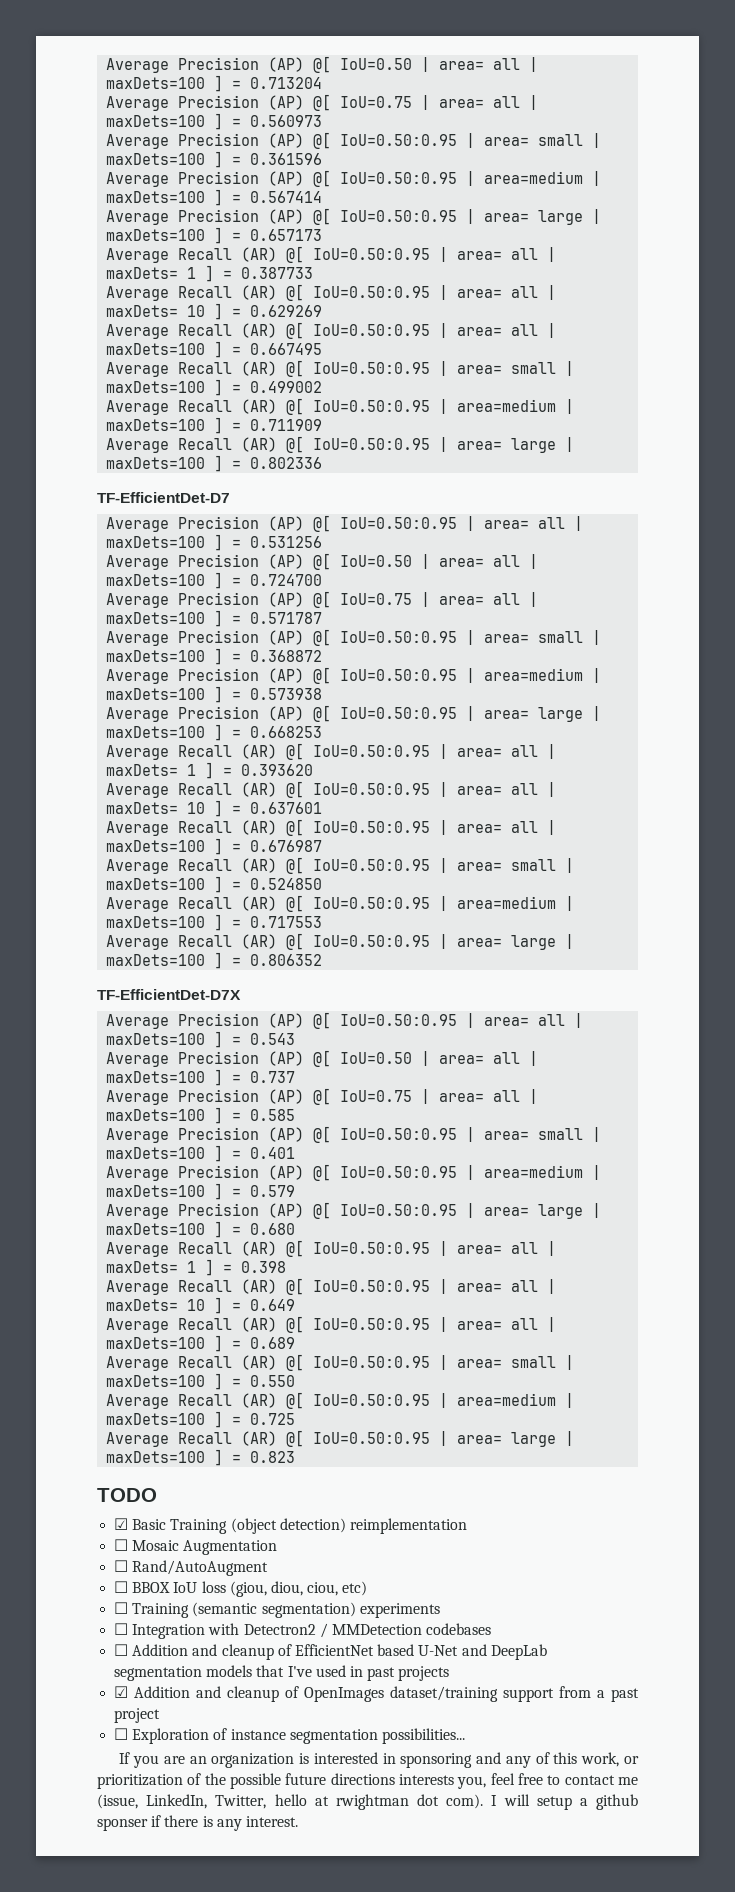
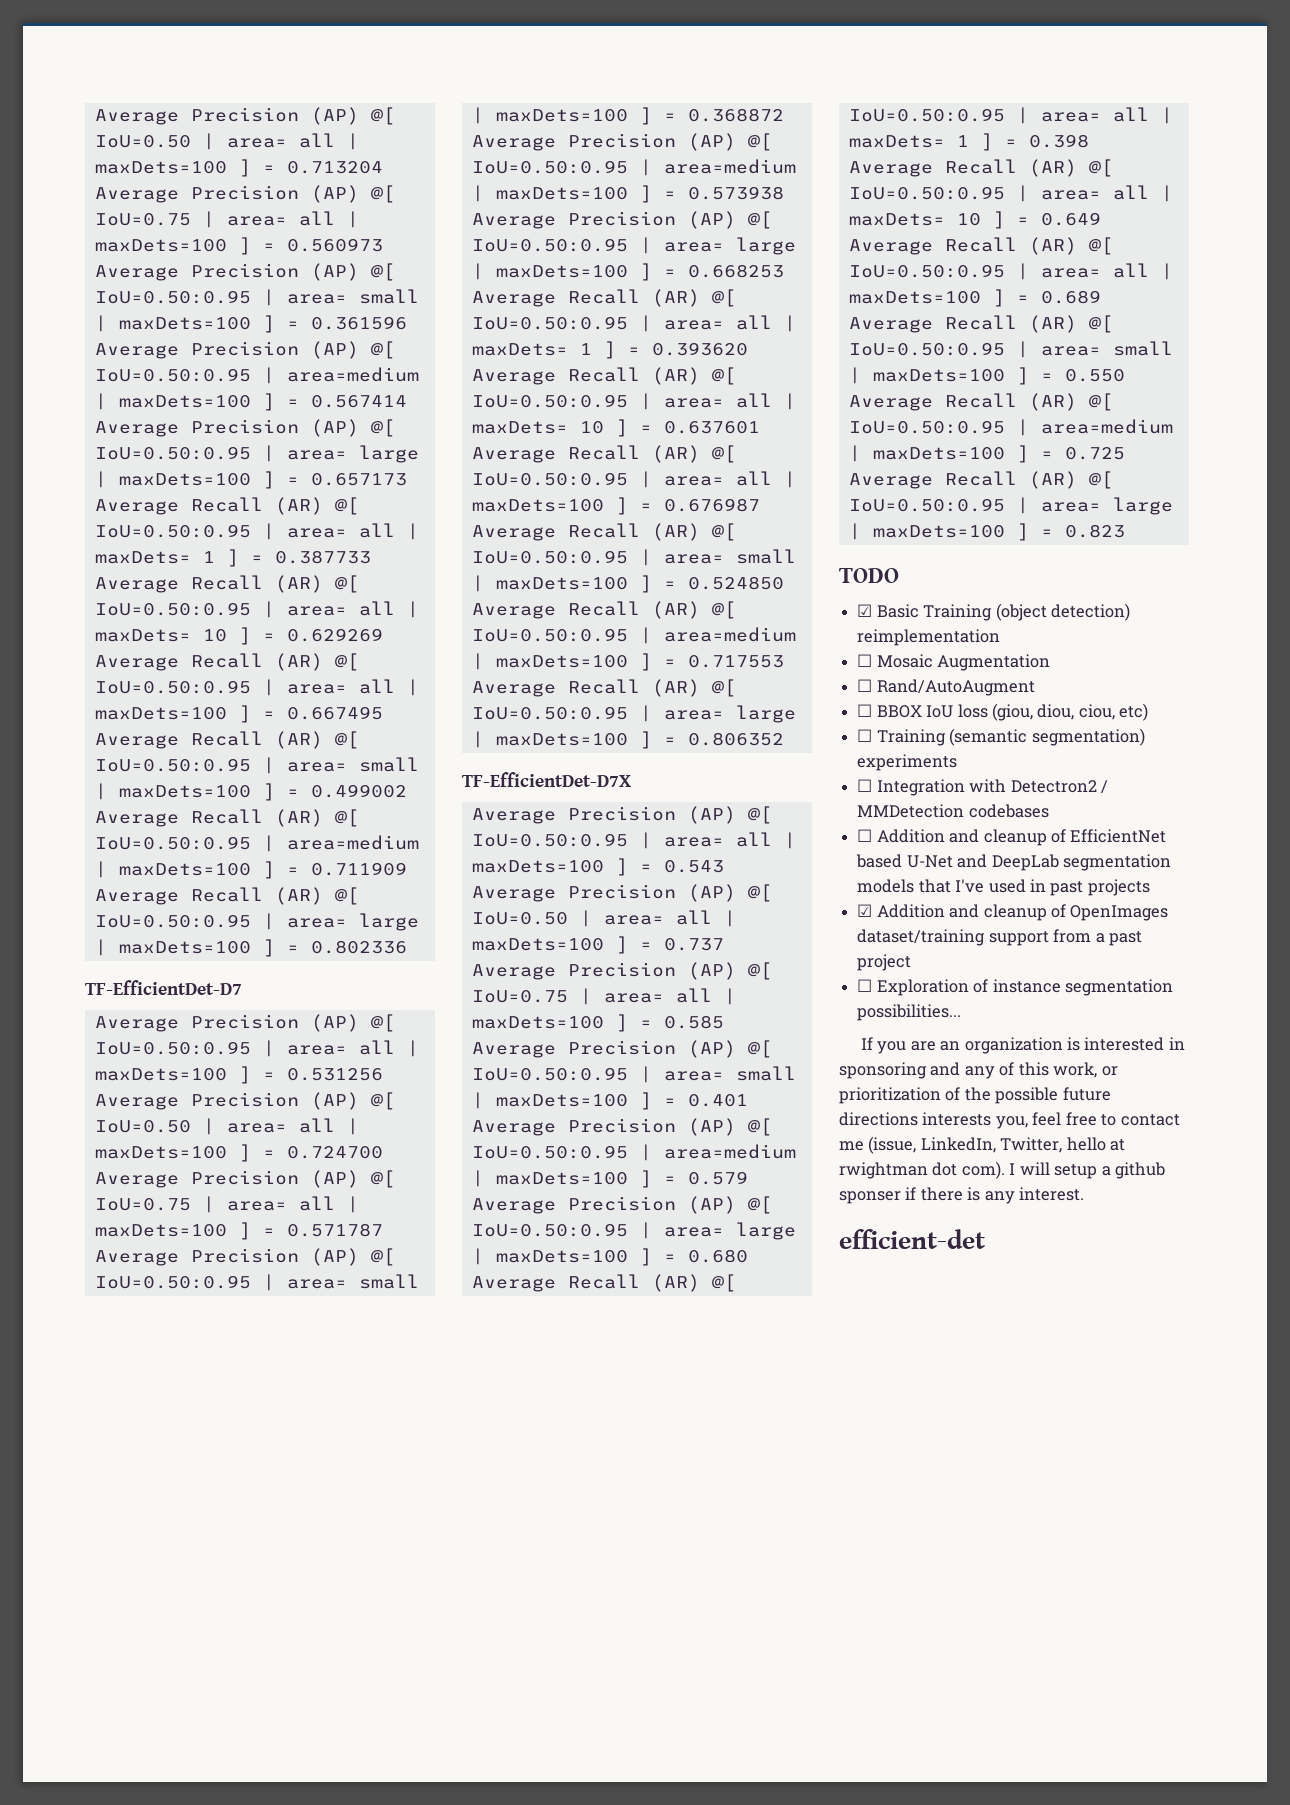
(298, 1821) none -> [839,1229,985,1249] // efficient-det

